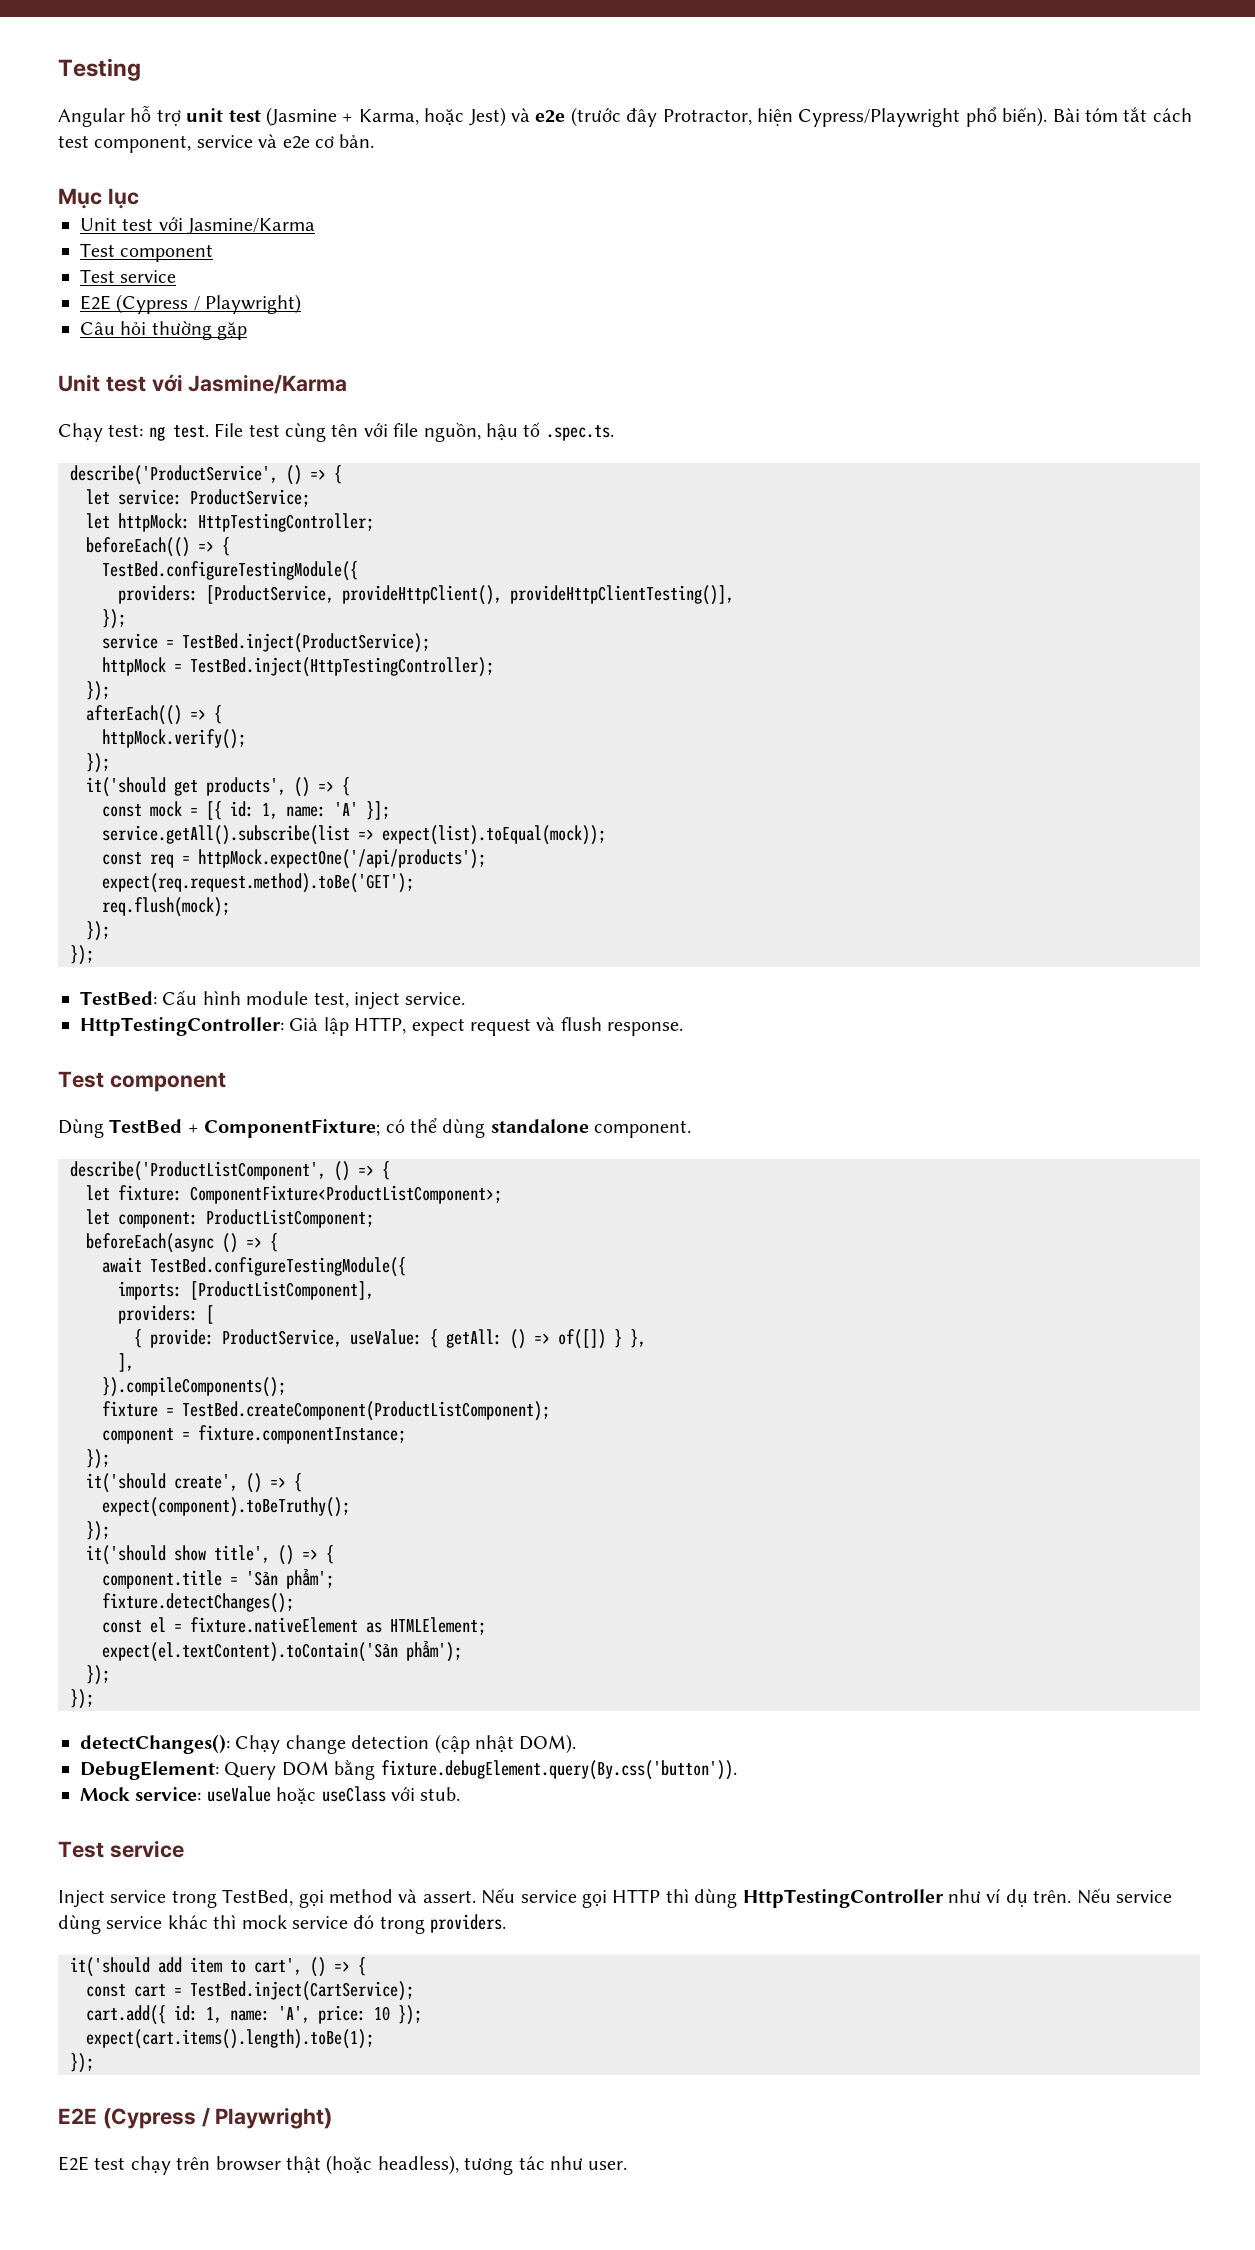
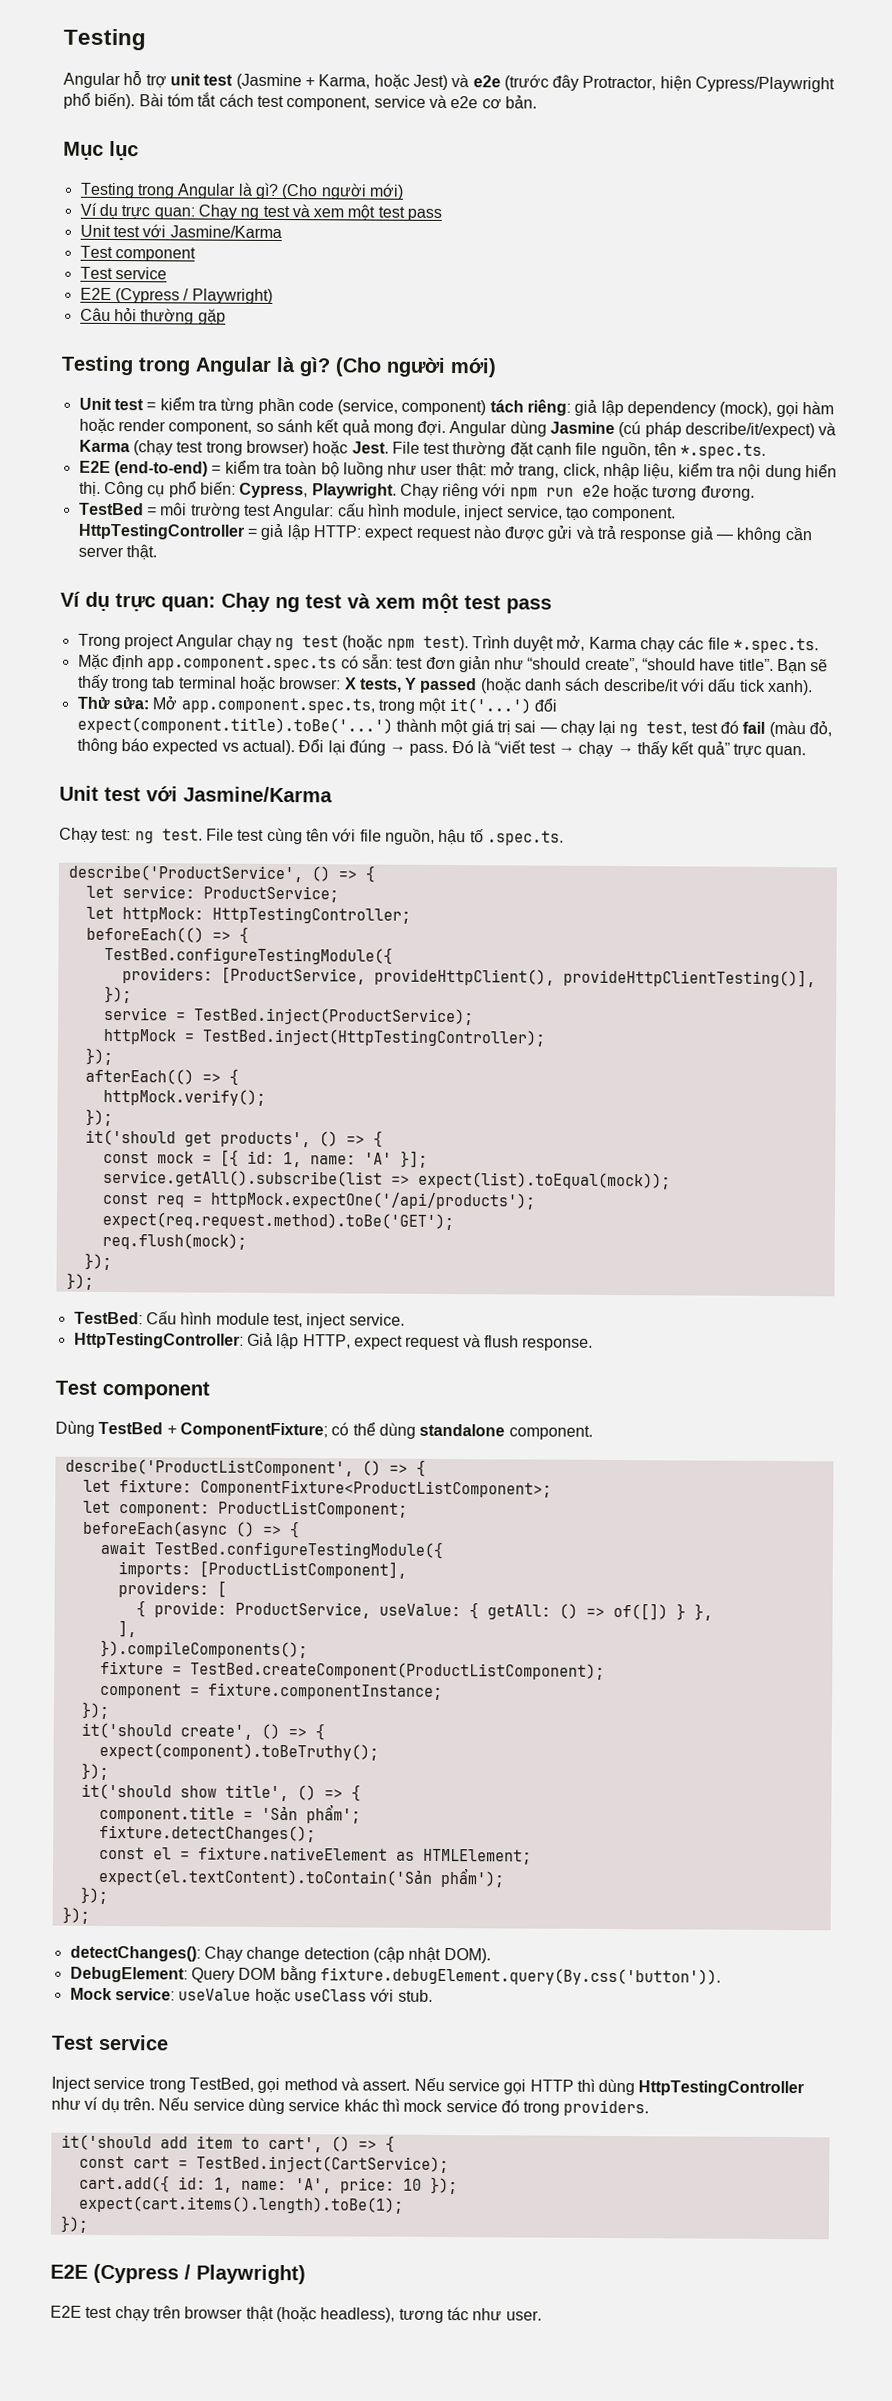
(139, 198) none -> [79,182,404,200] [79,202,443,221] // Testing trong Angular là gì? (Cho người mới) // Ví dụ trực quan: Chạy ng test và xem một test pass
(248, 331) none -> [61,355,496,378] [78,397,835,418] [78,417,837,439] [78,439,767,459] [78,460,838,481] [78,480,755,501] [78,502,677,522] [77,523,813,543] [77,544,157,561] [60,591,552,614] [77,633,820,654] [77,653,829,675] [77,674,814,696] [76,696,557,714] [76,716,833,738] [76,737,807,759] // Testing trong Angular là gì? (Cho người mới) // Unit test = kiểm tra từng phần code (service, component) tách riêng: giả lập dependency (mock), gọi hàm hoặc render component, so sánh kết quả mong đợi. Angular dùng Jasmine (cú pháp describe/it/expect) và Karma (chạy test trong browser) hoặc Jest. File test thường đặt cạnh file nguồn, tên *.spec.ts. // E2E (end-to-end) = kiểm tra toàn bộ luồng như user thật: mở trang, click, nhập liệu, kiểm tra nội dung hiển thị. Công cụ phổ biến: Cypress, Playwright. Chạy riêng với npm run e2e hoặc tương đương. // TestBed = môi trường test Angular: cấu hình module, inject service, tạo component. HttpTestingController = giả lập HTTP: expect request nào được gửi và trả response giả — không cần server thật. // Ví dụ trực quan: Chạy ng test và xem một test pass // Trong project Angular chạy ng test (hoặc npm test). Trình duyệt mở, Karma chạy các file *.spec.ts. // Mặc định app.component.spec.ts có sẵn: test đơn giản như “should create”, “should have title”. Bạn sẽ thấy trong tab terminal hoặc browser: X tests, Y passed (hoặc danh sách describe/it với dấu tick xanh). // Thử sửa: Mở app.component.spec.ts, trong một it('...') đổi expect(component.title).toBe('...') thành một giá trị sai — chạy lại ng test, test đó fail (màu đỏ, thông báo expected vs actual). Đổi lại đúng → pass. Đó là “viết test → chạy → thấy kết quả” trực quan.

